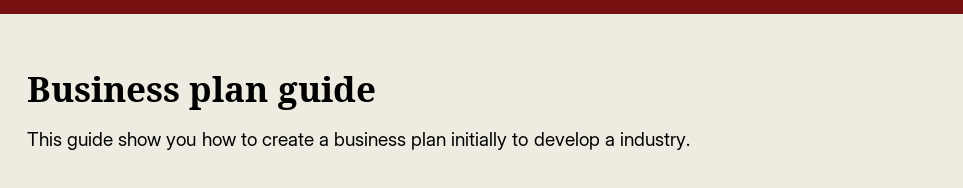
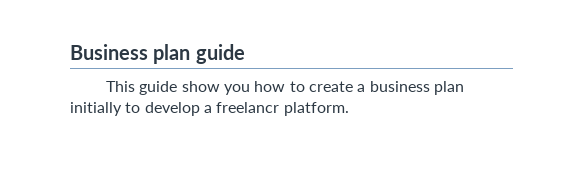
[619,132,690,150] industry. -> [216,102,349,116] freelancr platform.

